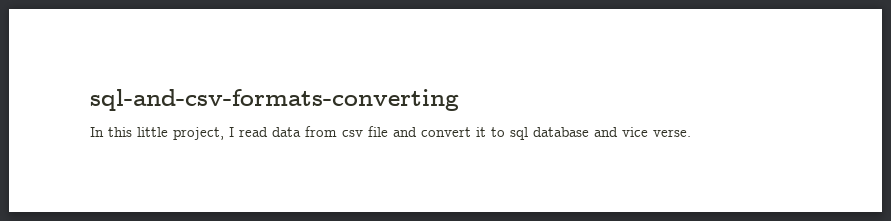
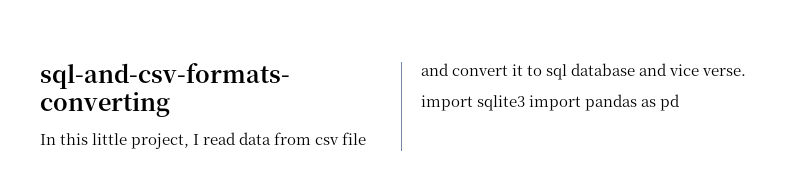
(691, 133) none -> [421,94,681,111] // import sqlite3 import pandas as pd

